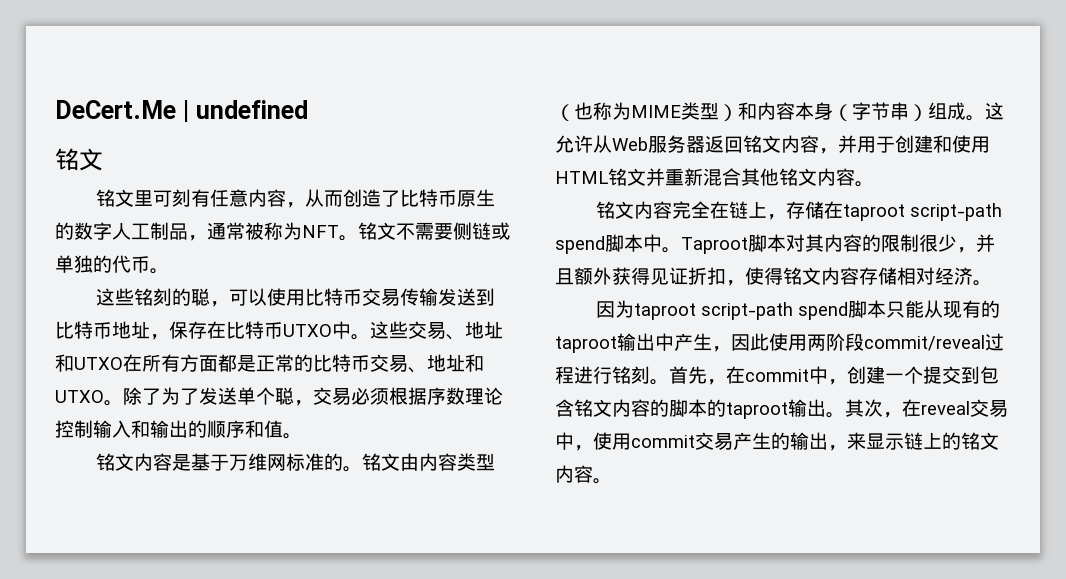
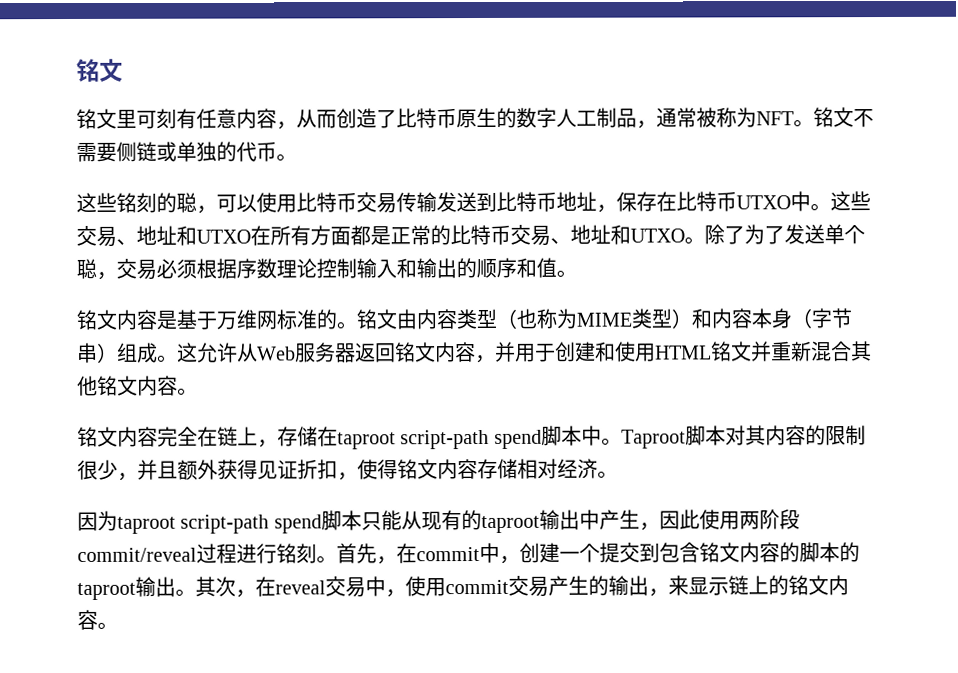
[55,100,308,122] DeCert.Me | undefined // -> (76, 70) none

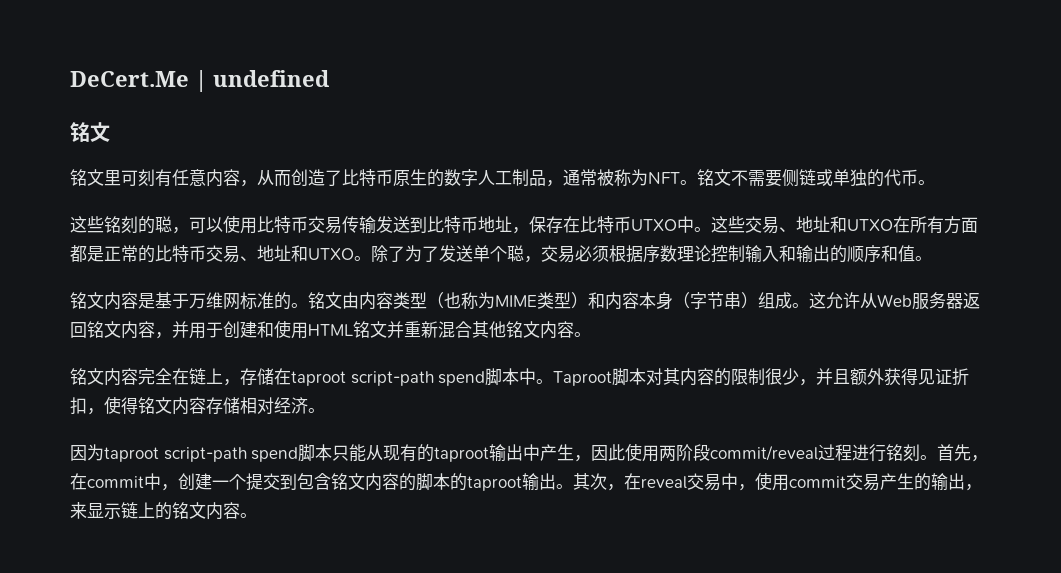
(76, 70) none -> [70,70,329,92] DeCert.Me | undefined //

